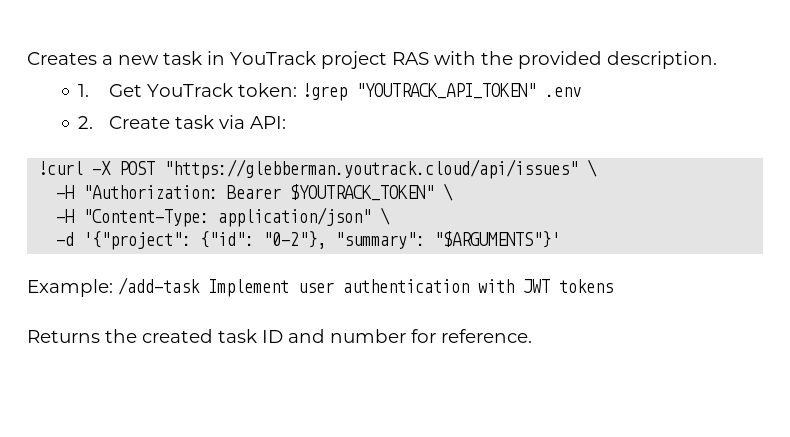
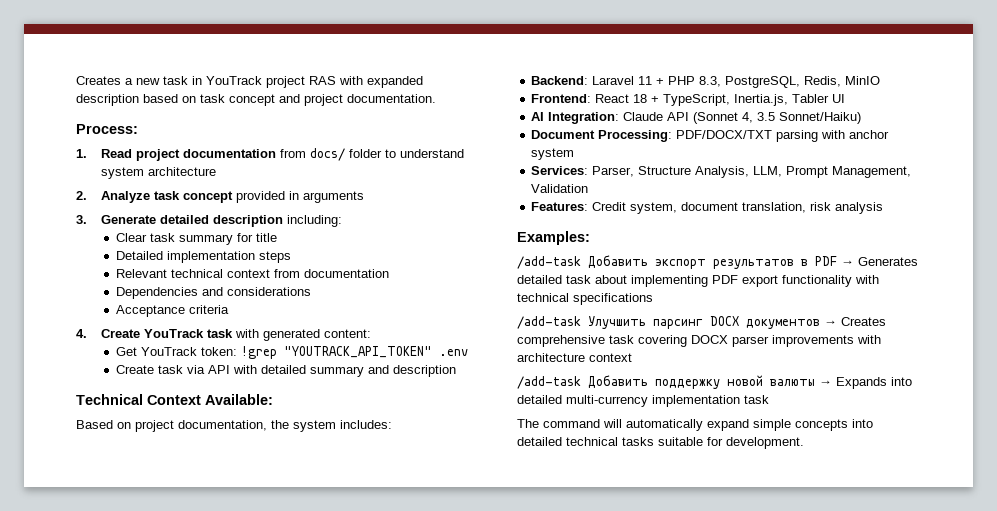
[481,51,717,69] [78,84,90,97] the provided description. // 1. -> [367,76,423,88] [76,94,436,106] [76,124,138,134] [76,148,465,161] [101,167,217,179] [76,191,365,203] [76,215,343,227] [115,233,277,245] [115,251,291,263] [115,269,389,278] [115,287,311,299] [115,305,229,317] [76,329,372,341] expanded description based on task concept and project documentation. // Process: // 1. Read project documentation from docs/ folder to understand system architecture // 2. Analyze task concept provided in arguments // 3. Generate detailed description including: // Clear task summary for title // Detailed implementation steps // Relevant technical context from documentation // Dependencies and considerations // Acceptance criteria // 4. Create YouTrack task with generated content: //
[78,116,94,129] 2. -> (468, 352) none
[249,116,286,129] [38,159,598,179] [56,183,454,201] [56,207,391,227] [56,231,561,250] [27,277,613,297] [27,329,532,343] API: // !curl -X POST "https://glebberman.youtrack.cloud/api/issues" \ // -H "Authorization: Bearer $YOUTRACK_TOKEN" \ // -H "Content-Type: application/json" \ // -d '{"project": {"id": "0-2"}, "summary": "$ARGUMENTS"}' // Example: /add-task Implement user authentication with JWT tokens // Returns the created task ID and number for reference. -> [207,365,456,377] [76,394,273,405] [76,420,392,432] [531,76,881,88] [531,94,846,106] [531,112,862,124] [531,130,890,142] [531,148,575,160] [531,166,912,178] [531,184,589,193] [531,202,884,214] [517,231,590,245] [517,255,918,269] [517,275,879,287] [517,293,653,305] [517,316,886,329] [517,335,881,347] [517,353,632,362] [517,375,912,389] [517,395,769,407] [517,419,873,431] [517,437,804,449] API with detailed summary and description // Technical Context Available: // Based on project documentation, the system includes: // Backend: Laravel 11 + PHP 8.3, PostgreSQL, Redis, MinIO // Frontend: React 18 + TypeScript, Inertia.js, Tabler UI // AI Integration: Claude API (Sonnet 4, 3.5 Sonnet/Haiku) // Document Processing: PDF/DOCX/TXT parsing with anchor system // Services: Parser, Structure Analysis, LLM, Prompt Management, Validation // Features: Credit system, document translation, risk analysis // Examples: // /add-task Добавить экспорт результатов в PDF → Generates detailed task about implementing PDF export functionality with technical specifications // /add-task Улучшить парсинг DOCX документов → Creates comprehensive task covering DOCX parser improvements with architecture context // /add-task Добавить поддержку новой валюты → Expands into detailed multi-currency implementation task // The command will automatically expand simple concepts into detailed technical tasks suitable for development.

